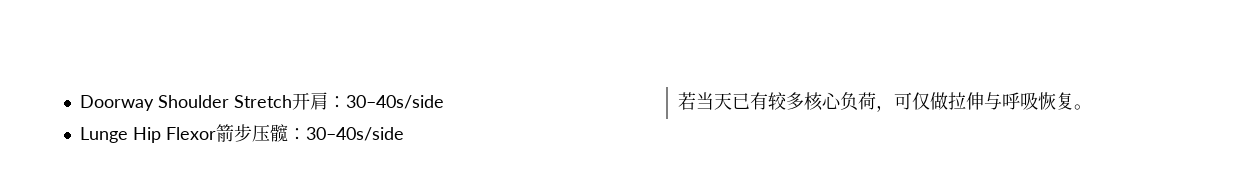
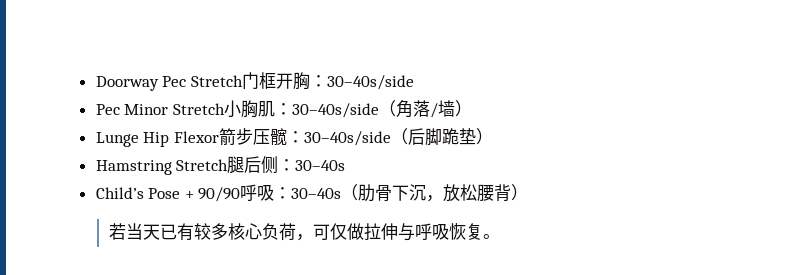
[157,92,444,110] Shoulder Stretch开肩：30–40s/side -> [162,72,414,90] [95,100,472,118] Pec Stretch门框开胸：30–40s/side // Pec Minor Stretch小胸肌：30–40s/side（角落/墙）
(404, 134) none -> [390,128,493,146] [95,156,346,175] [95,184,529,202] （后脚跪垫） // Hamstring Stretch腿后侧：30–40s // Child’s Pose + 90/90呼吸：30–40s（肋骨下沉，放松腰背）

